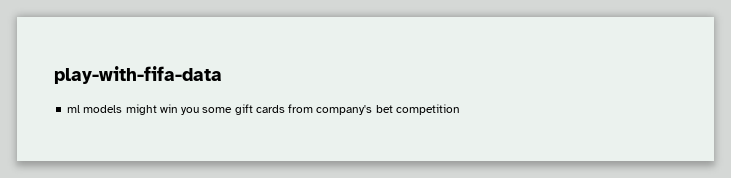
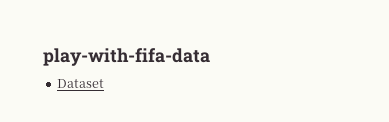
[67,104,460,115] ml models might win you some gift cards from company's bet competition -> [56,79,104,88] Dataset

